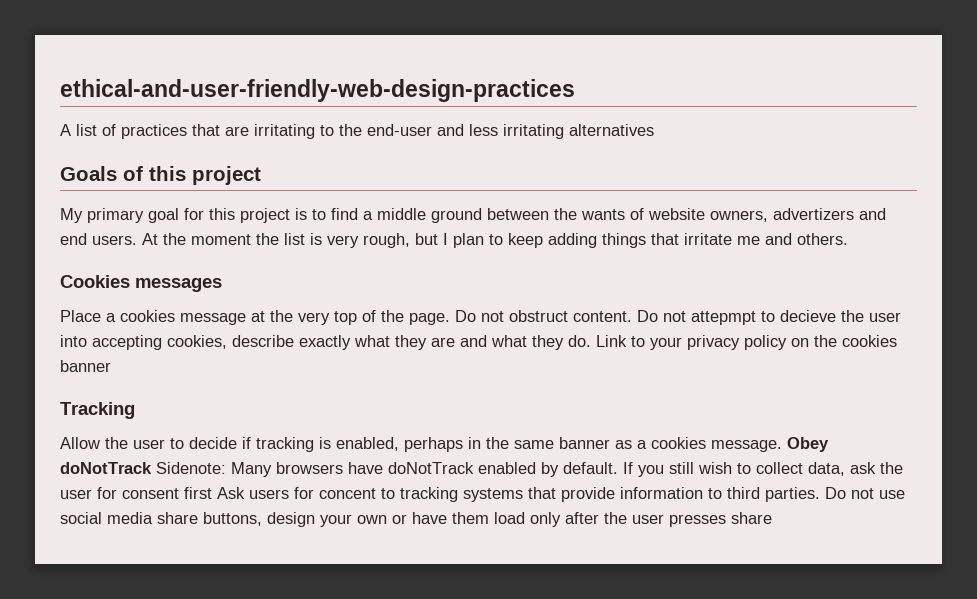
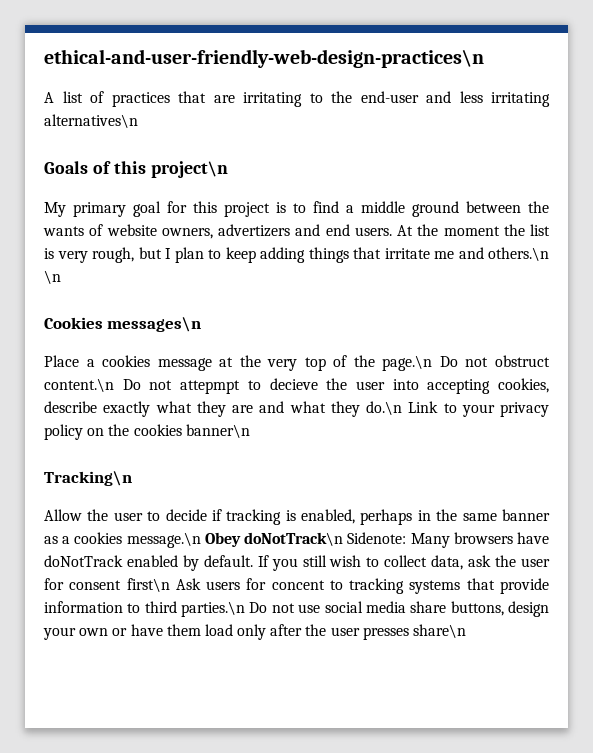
[60,79,575,102] ethical-and-user-friendly-web-design-practices -> [44,49,484,68] ethical-and-user-friendly-web-design-practices\n
[569,124,654,136] alternatives -> [44,114,138,128] alternatives\n
[192,166,261,185] project -> [150,161,228,178] project\n
[797,233,848,245] others. -> [488,247,549,261] [44,270,61,284] others.\n \n
[135,278,222,292] messages -> [107,317,202,332] messages\n
[409,313,450,325] page. -> [382,355,433,371] page.\n
[573,311,632,322] content. -> [44,378,114,392] content.\n
[568,335,591,347] do. -> [366,401,402,415] do.\n
[60,360,111,372] [60,402,135,419] banner // Tracking -> [185,424,250,438] [44,471,132,486] banner\n // Tracking\n
[711,437,829,452] [60,462,152,474] message. Obey doNotTrack -> [126,532,344,548] message.\n Obey doNotTrack\n
[184,487,212,499] first -> [126,578,170,592] first\n
[765,487,820,502] parties. -> [181,601,246,617] parties.\n
[731,512,772,524] share -> [413,624,467,638] share\n

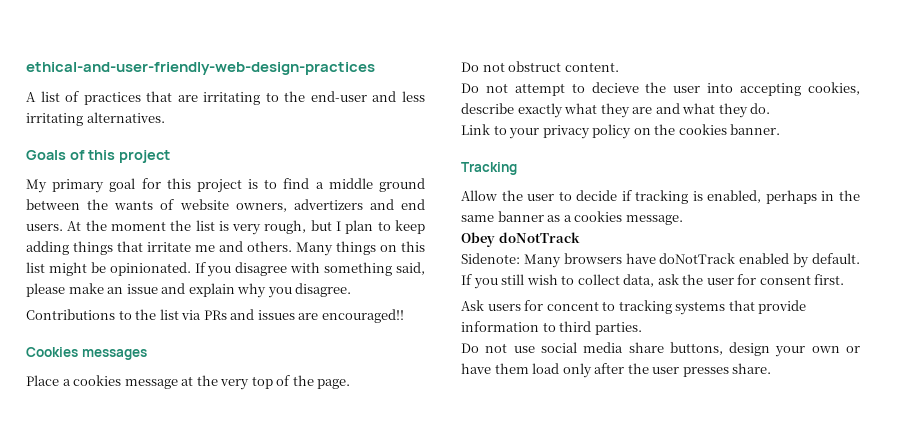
[44,49,484,68] ethical-and-user-friendly-web-design-practices\n -> [26,62,375,75] ethical-and-user-friendly-web-design-practices
[44,114,138,128] alternatives\n -> [86,112,165,123] alternatives.
[150,161,228,178] project\n -> [118,150,170,163] project
[488,247,549,261] [44,270,61,284] others.\n \n -> [247,241,425,256] [26,262,425,277] [26,283,352,298] [26,309,404,323] others. Many things on this list might be opinionated. If you disagree with something said, please make an issue and explain why you disagree. // Contributions to the list via PRs and issues are encouraged!!
[107,317,202,332] messages\n -> [81,349,147,360] messages
[382,355,433,371] page.\n -> [317,379,351,389] page. //
[44,378,241,394] content.\n Do not attepmpt -> [564,62,619,72] [461,83,565,96] content. // Do not attempt
[366,401,402,415] do.\n -> [750,103,771,114] do. //
[185,424,250,438] [44,471,132,486] banner\n // Tracking\n -> [730,124,781,135] [461,162,517,175] banner. // Tracking
[126,532,344,548] message.\n Obey doNotTrack\n -> [625,215,683,225] [461,232,580,247] message. // Obey doNotTrack //
[126,578,170,592] first\n -> [814,274,845,285] first. //
[181,601,246,617] parties.\n -> [594,322,642,335] parties. //
[413,624,467,638] share\n -> [732,363,772,374] share.

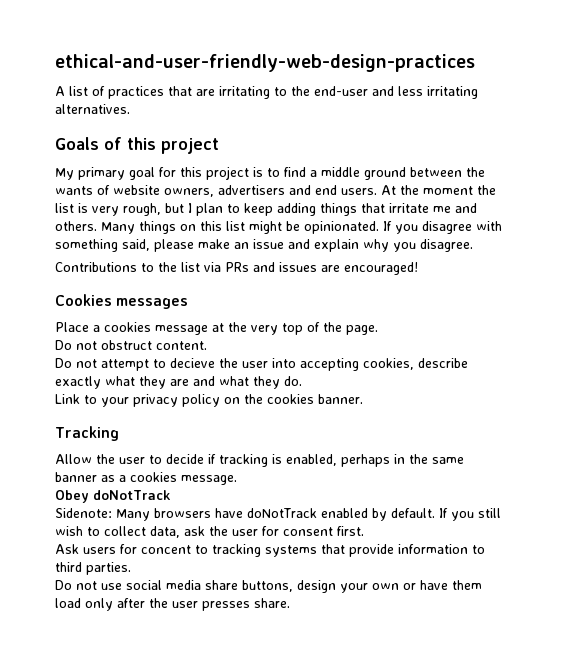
[293,199,363,210] advertizers -> [218,185,285,195] advertisers
[321,309,404,323] encouraged!! -> [344,262,418,275] encouraged!

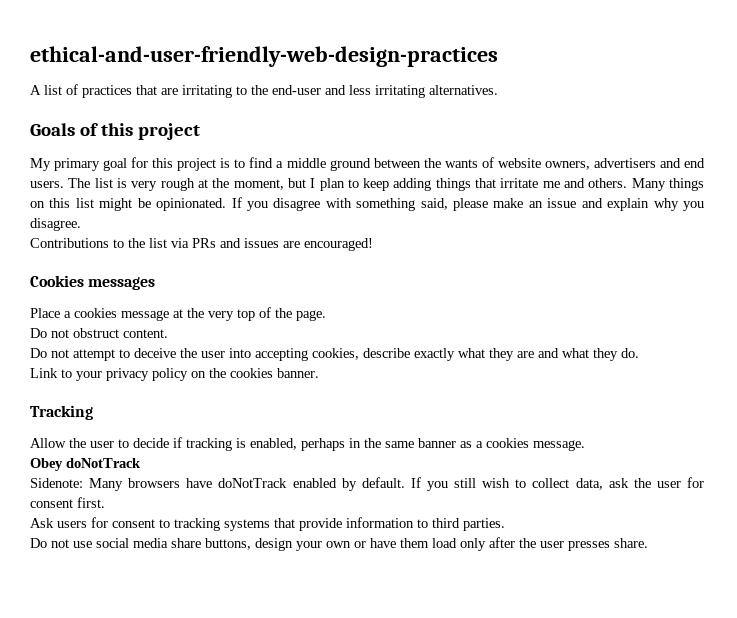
[381,185,496,195] [55,203,161,216] At the moment the list is very rough, -> [68,178,284,191] The list is very rough at the moment,
[170,358,215,368] decieve -> [134,348,176,358] deceive
[141,545,191,554] concent -> [112,519,155,528] consent

